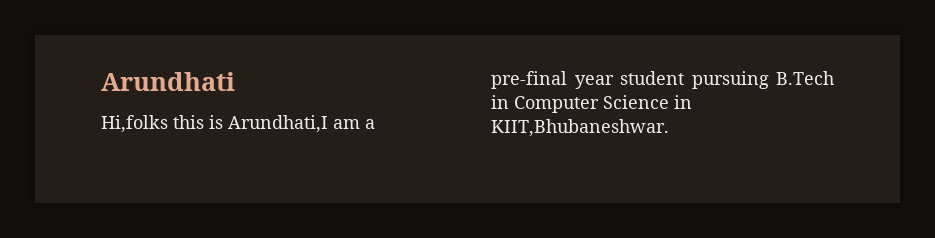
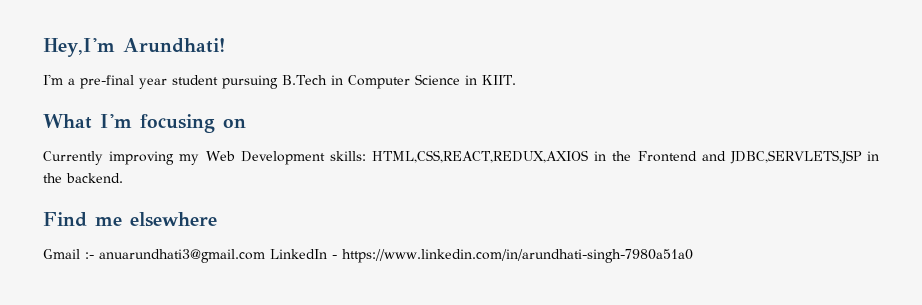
[101,72,235,91] [101,115,360,133] Arundhati // Hi,folks this is Arundhati,I am -> [43,38,225,57] [43,74,63,85] Hey,I'm Arundhati! // I'm
[491,119,669,137] KIIT,Bhubaneshwar. -> [481,75,516,85] [43,114,246,133] [43,150,879,165] [43,173,123,183] [43,212,217,227] [43,249,693,263] KIIT. // What I'm focusing on // Currently improving my Web Development skills: HTML,CSS,REACT,REDUX,AXIOS in the Frontend and JDBC,SERVLETS,JSP in the backend. // Find me elsewhere // Gmail :- anuarundhati3@gmail.com LinkedIn - https://www.linkedin.com/in/arundhati-singh-7980a51a0

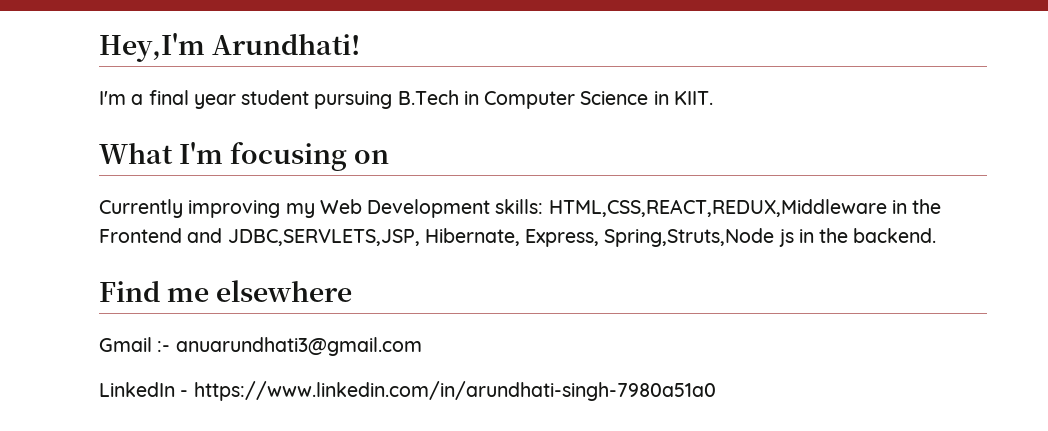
[80,75,134,89] pre-final -> [148,90,189,105] final
[372,150,589,163] HTML,CSS,REACT,REDUX,AXIOS -> [548,199,887,217] HTML,CSS,REACT,REDUX,Middleware
[729,150,862,164] JDBC,SERVLETS,JSP -> [227,228,794,247] JDBC,SERVLETS,JSP, Hibernate, Express, Spring,Struts,Node js
(265, 256) none -> (422, 346) //

